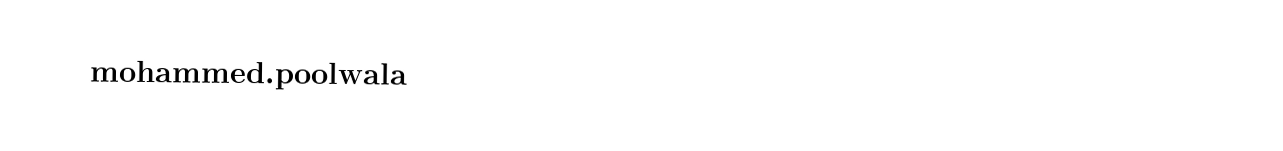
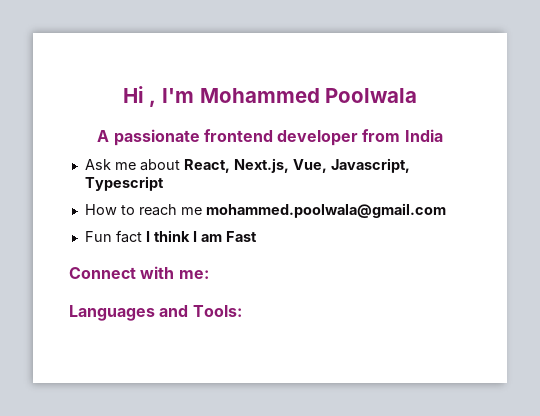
[89,60,408,91] mohammed.poolwala -> [122,86,418,107] [97,129,443,146] [84,158,410,173] [84,176,164,191] [84,203,446,218] [84,230,257,243] [69,266,209,279] [69,305,242,321] Hi , I'm Mohammed Poolwala // A passionate frontend developer from India // Ask me about React, Next.js, Vue, Javascript, Typescript // How to reach me mohammed.poolwala@gmail.com // Fun fact I think I am Fast // Connect with me: // Languages and Tools:

